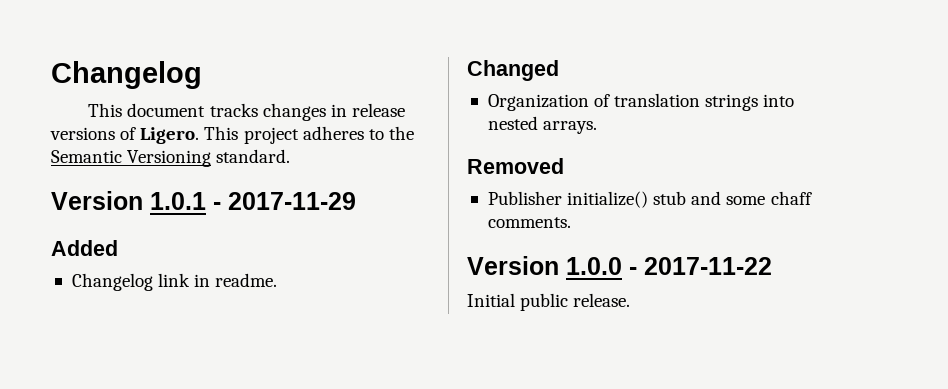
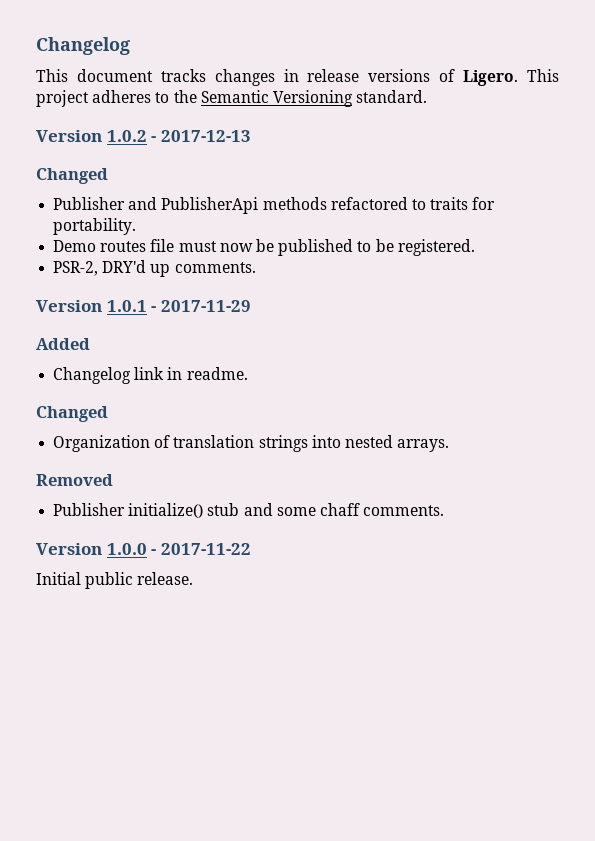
(291, 156) none -> [36,130,251,142] [36,168,108,184] [53,197,496,214] [53,218,137,235] [53,239,475,256] [53,260,256,277] // Version 1.0.2 - 2017-12-13 // Changed // Publisher and PublisherApi methods refactored to traits for portability. // Demo routes file must now be published to be registered. // PSR-2, DRY'd up comments.

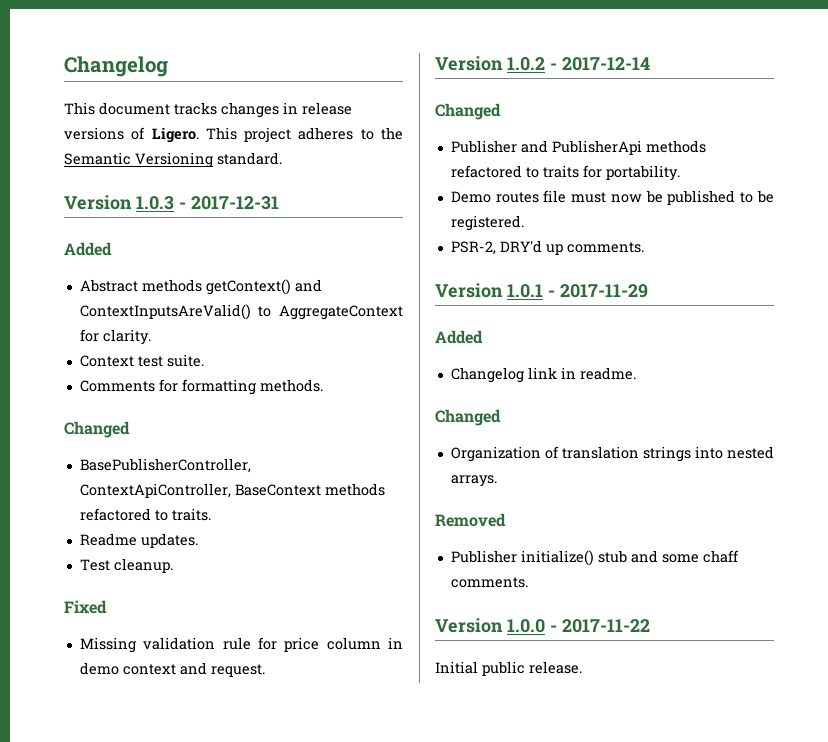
(428, 96) none -> [64,195,279,210] [64,242,112,256] [79,279,322,295] [79,304,403,320] [79,329,151,345] [79,354,204,367] [79,379,323,395] [64,421,130,438] [79,458,251,473] [79,483,385,498] [79,508,211,521] [79,533,198,548] [79,558,173,573] [64,600,107,614] [79,637,403,653] [79,662,265,677] // Version 1.0.3 - 2017-12-31 // Added // Abstract methods getContext() and ContextInputsAreValid() to AggregateContext for clarity. // Context test suite. // Comments for formatting methods. // Changed // BasePublisherController, ContextApiController, BaseContext methods refactored to traits. // Readme updates. // Test cleanup. // Fixed // Missing validation rule for price column in demo context and request.
[160,130,251,142] 2017-12-13 -> [561,57,650,71] 2017-12-14

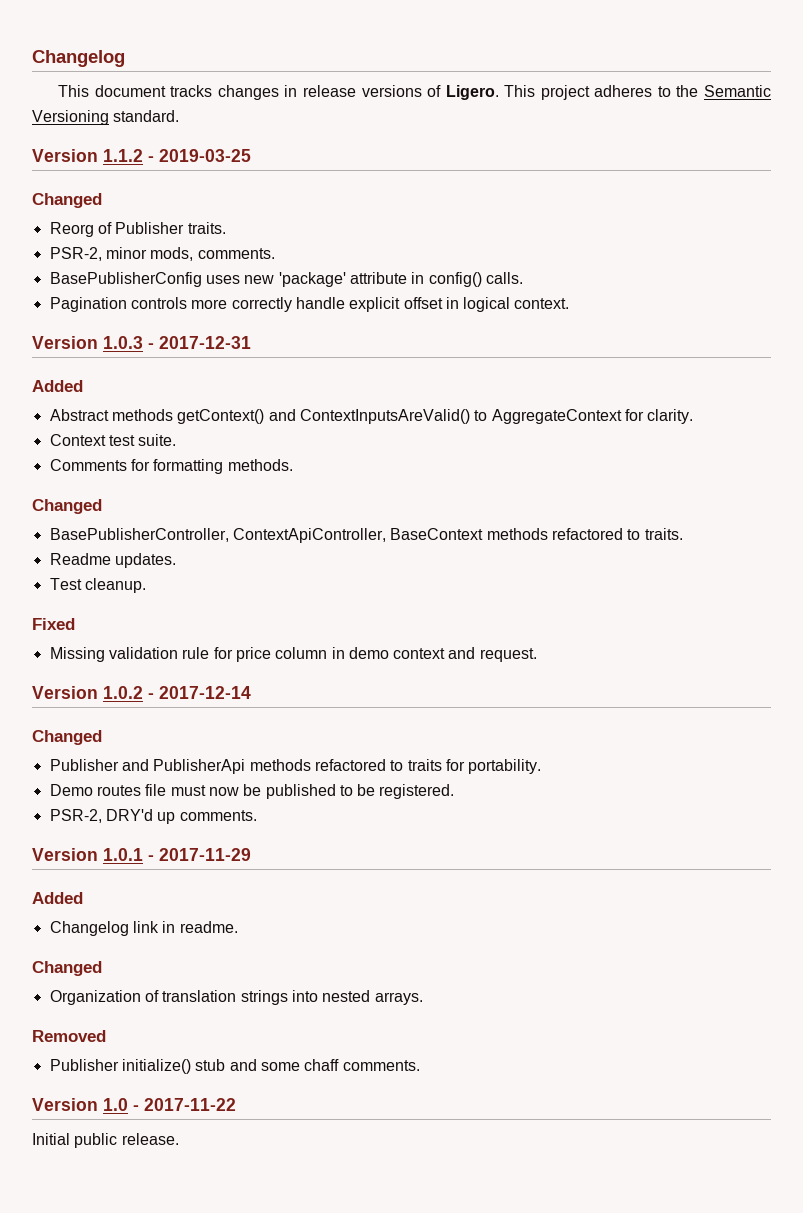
(282, 158) none -> [32,149,251,162] [32,193,102,208] [49,222,226,237] [49,247,275,261] [49,272,523,287] [49,297,570,312] // Version 1.1.2 - 2019-03-25 // Changed // Reorg of Publisher traits. // PSR-2, minor mods, comments. // BasePublisherConfig uses new 'package' attribute in config() calls. // Pagination controls more correctly handle explicit offset in logical context.
[506,619,545,633] 1.0.0 -> [103,1098,128,1111] 1.0

